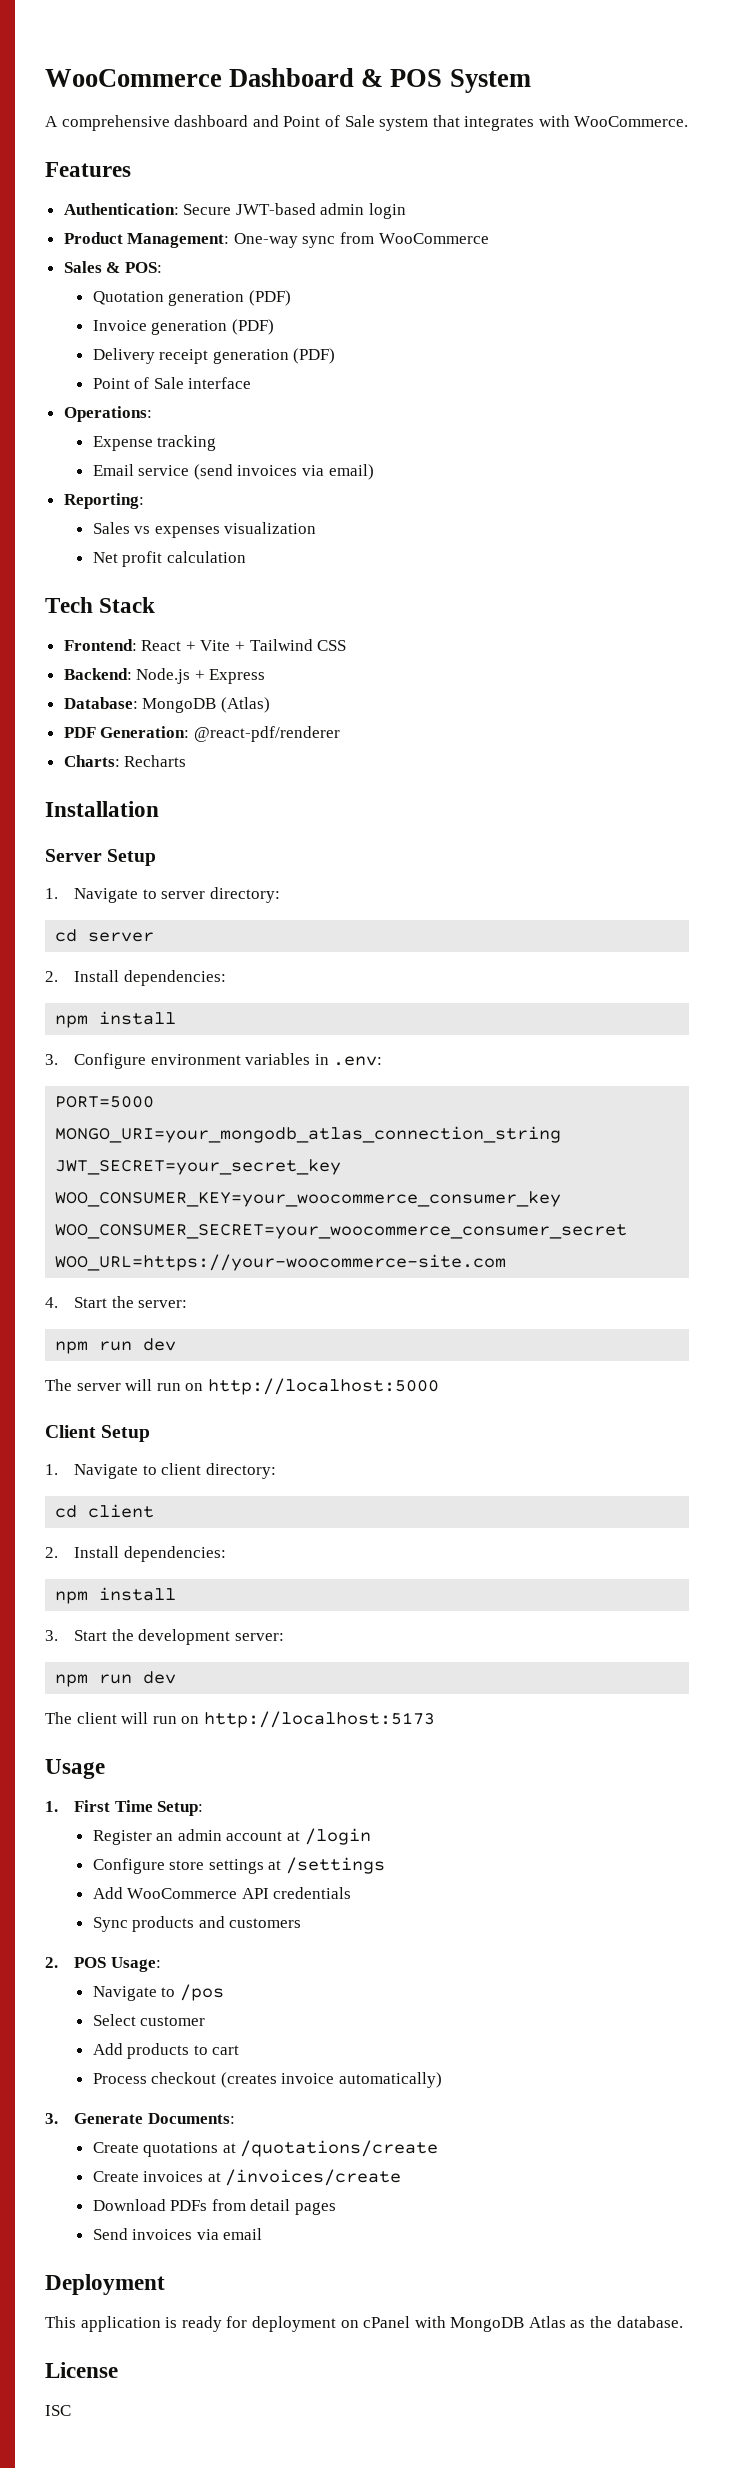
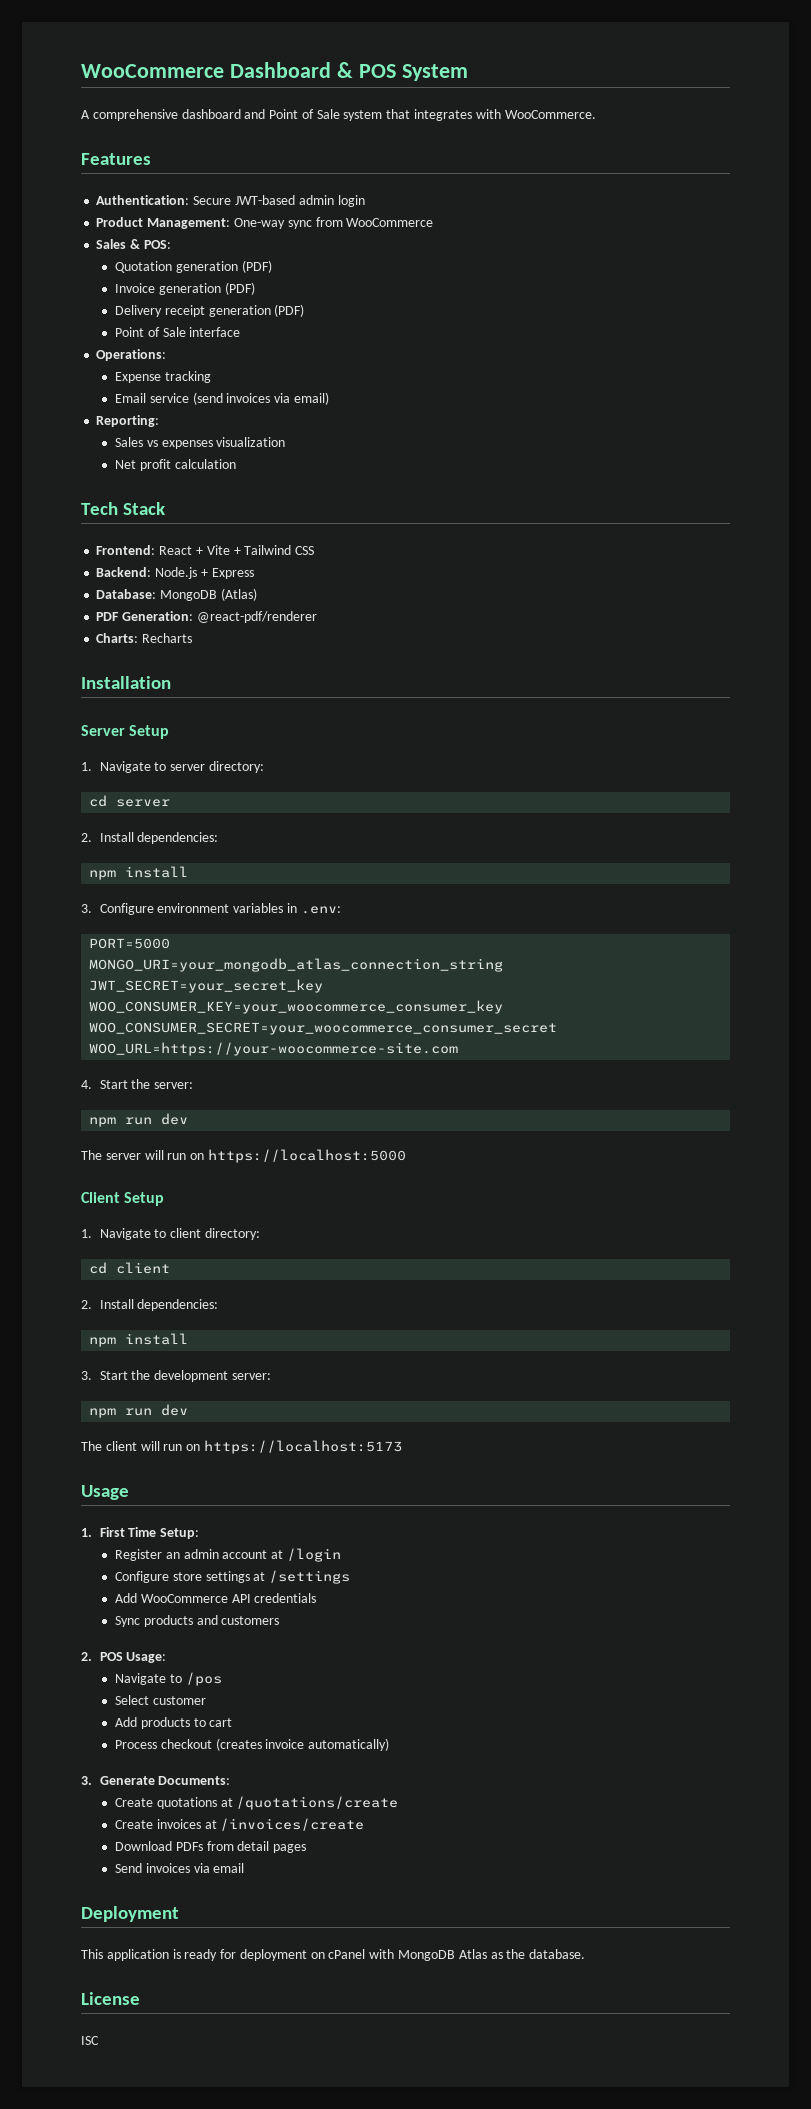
[207,1378,439,1395] http://localhost:5000 -> [207,1149,406,1163] https://localhost:5000
[203,1711,435,1728] http://localhost:5173 -> [203,1440,402,1454] https://localhost:5173

